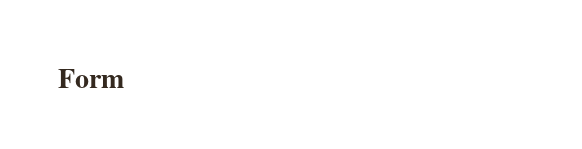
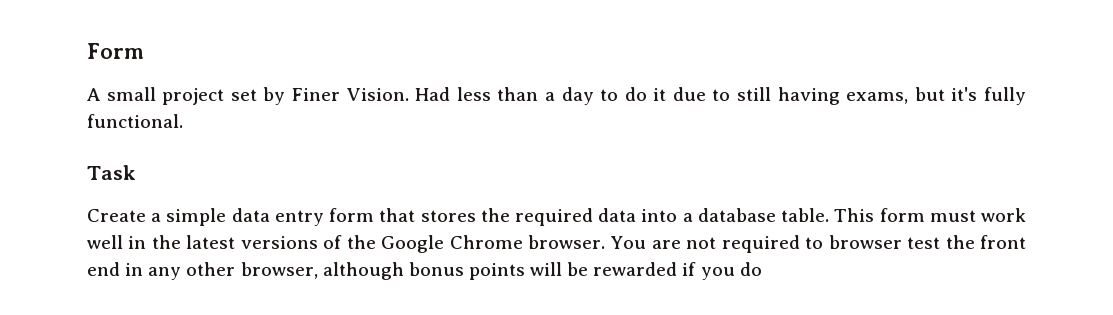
(124, 78) none -> [87,87,1027,105] [87,114,183,128] [87,165,136,180] [87,208,1026,226] [87,235,1026,253] [87,262,762,280] // A small project set by Finer Vision. Had less than a day to do it due to still having exams, but it's fully functional. // Task // Create a simple data entry form that stores the required data into a database table. This form must work well in the latest versions of the Google Chrome browser. You are not required to browser test the front end in any other browser, although bonus points will be rewarded if you do

